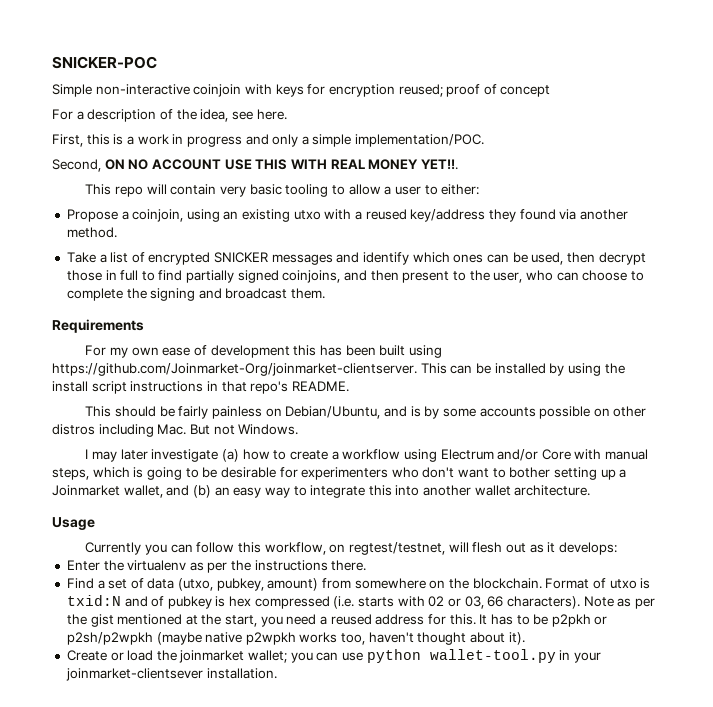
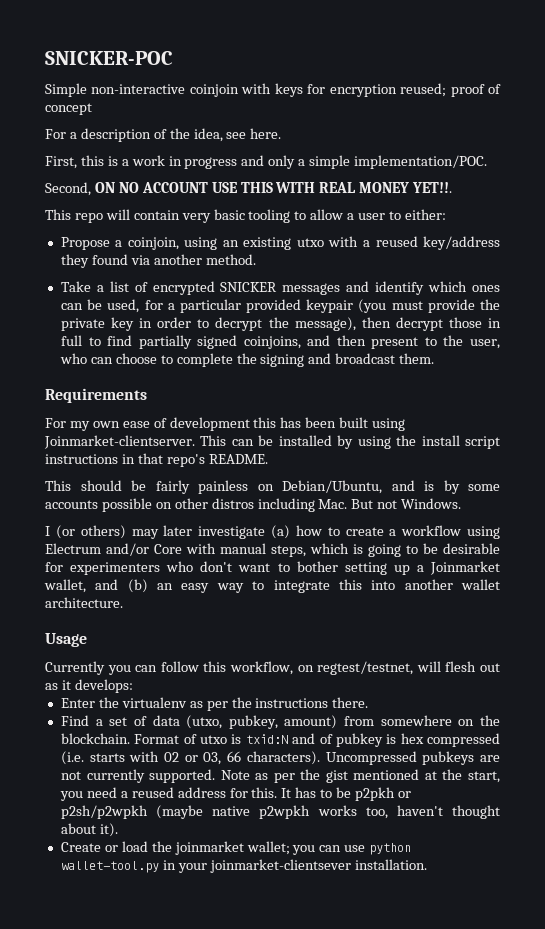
(564, 258) none -> [144,299,500,313] [60,317,356,331] for a particular provided keypair (you must provide the private key in order to decrypt the message),
[52,363,417,376] https://github.com/Joinmarket-Org/joinmarket-clientserver. -> [44,435,195,449] Joinmarket-clientserver.
(89, 454) none -> [55,525,126,539] (or others)
(580, 602) none -> [325,751,500,765] [60,769,216,783] Uncompressed pubkeys are not currently supported.

